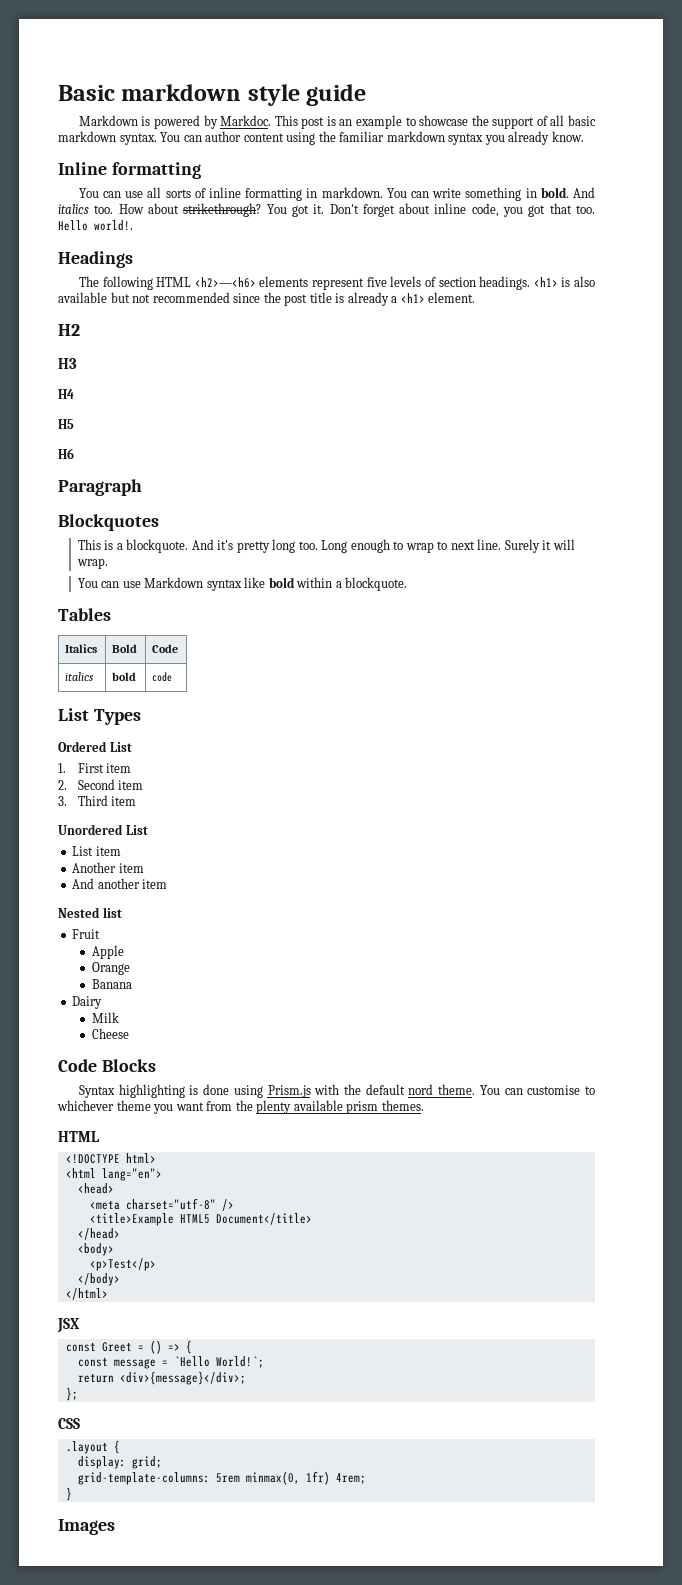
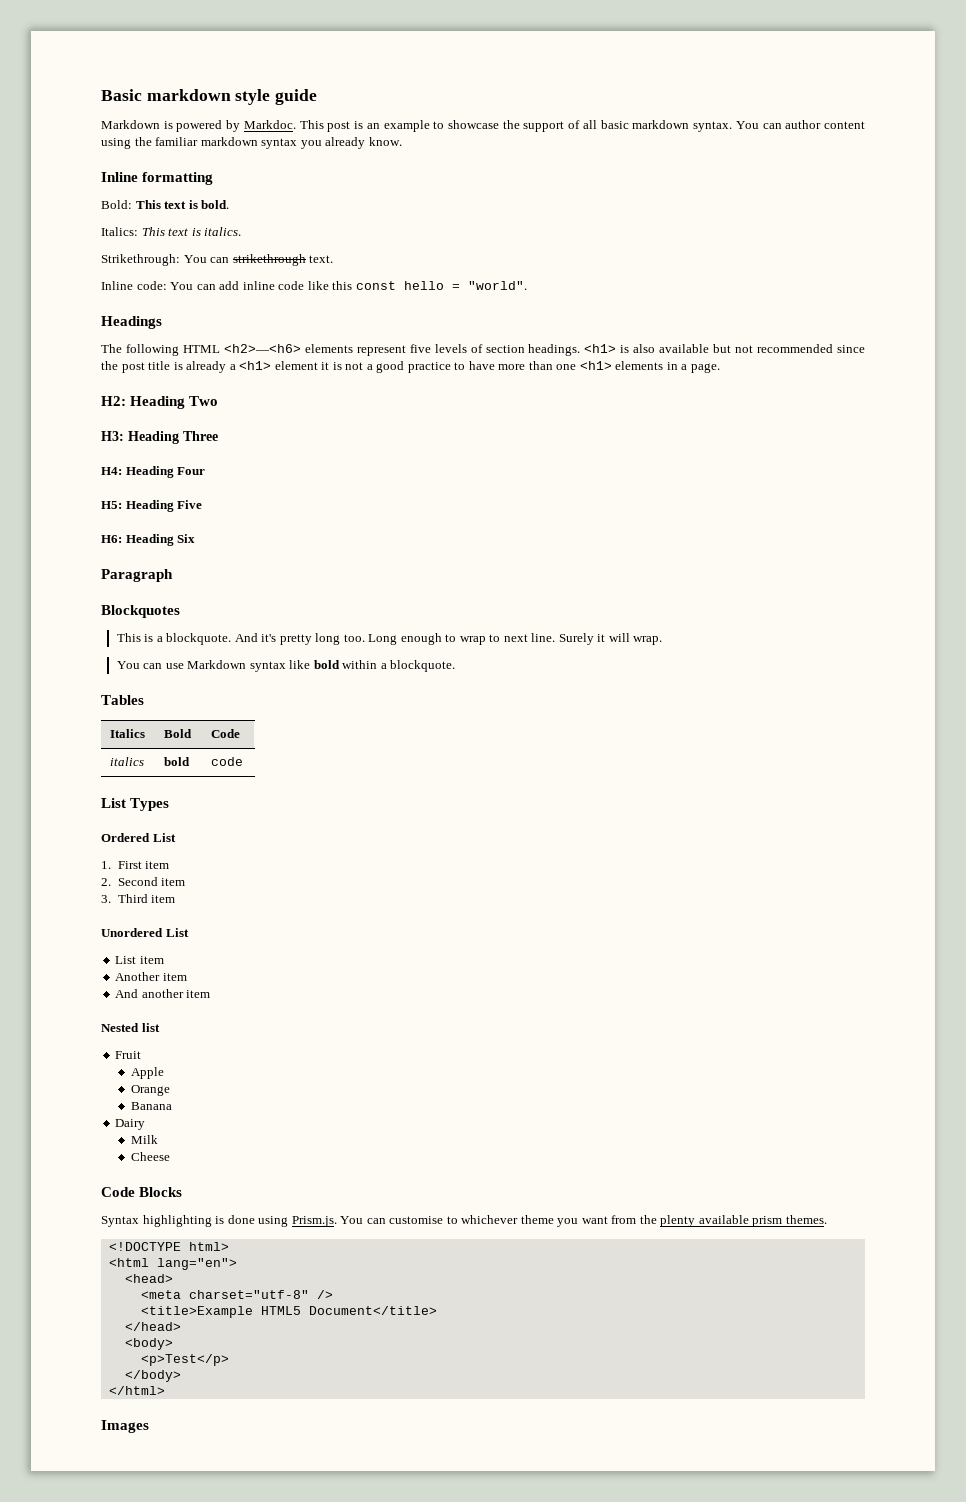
[78,187,595,201] [58,203,595,217] [58,220,133,231] You can use all sorts of inline formatting in markdown. You can write something in bold. And italics too. How about strikethrough? You got it. Don't forget about inline code, you got that too. Hello world!. -> [101,200,230,209] [101,227,242,236] [101,254,334,266] [101,281,527,290] Bold: This text is bold. // Italics: This text is italics. // Strikethrough: You can strikethrough text. // Inline code: You can add inline code like this const hello = "world".
[428,292,476,303] [58,324,80,336] [58,358,77,369] [58,389,74,399] [58,419,74,429] [58,448,74,459] element. // H2 // H3 // H4 // H5 // H6 -> [274,361,720,373] [101,396,219,409] [101,431,218,444] [101,466,206,478] [101,500,203,512] [101,534,196,546] element it is not a good practice to have more than one <h1> elements in a page. // H2: Heading Two // H3: Heading Three // H4: Heading Four // H5: Heading Five // H6: Heading Six
[267,1084,476,1098] Prism.js with the default nord theme. -> [291,1216,337,1227] Prism.js.
[58,1131,100,1142] // HTML -> (827, 1219) none
[57,1318,80,1333] [65,1340,192,1354] [77,1356,264,1369] [77,1371,246,1385] [65,1387,78,1401] [58,1418,80,1429] [65,1440,120,1454] [77,1456,162,1469] [77,1471,366,1485] [65,1487,72,1501] // JSX // const Greet = () => { // const message = `Hello World!`; // return <div>{message}</div>; // }; // CSS // .layout { // display: grid; // grid-template-columns: 5rem minmax(0, 1fr) 4rem; // } -> (165, 1390) none

